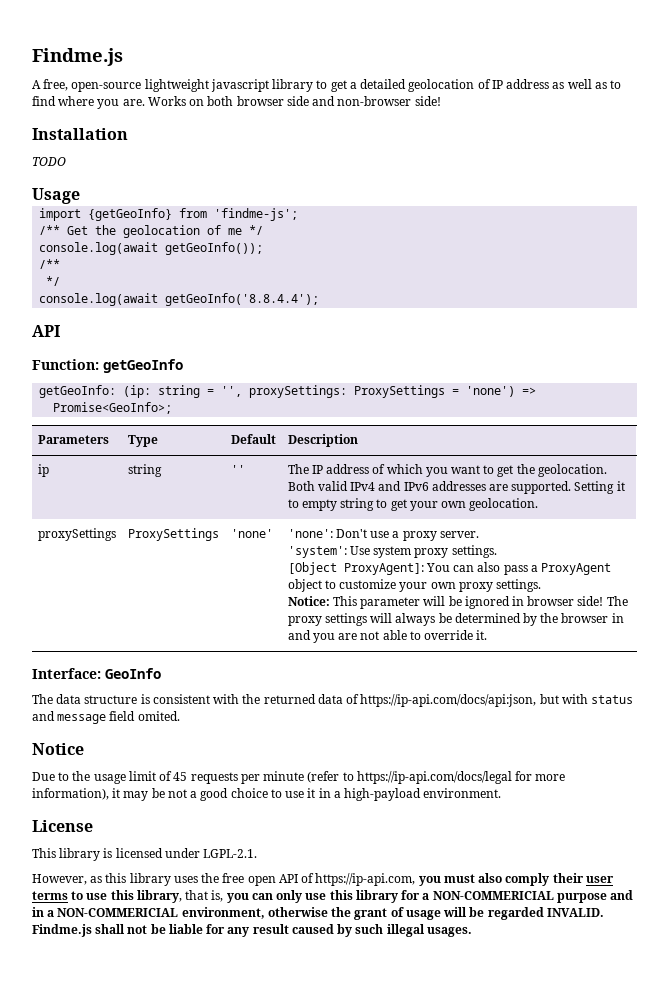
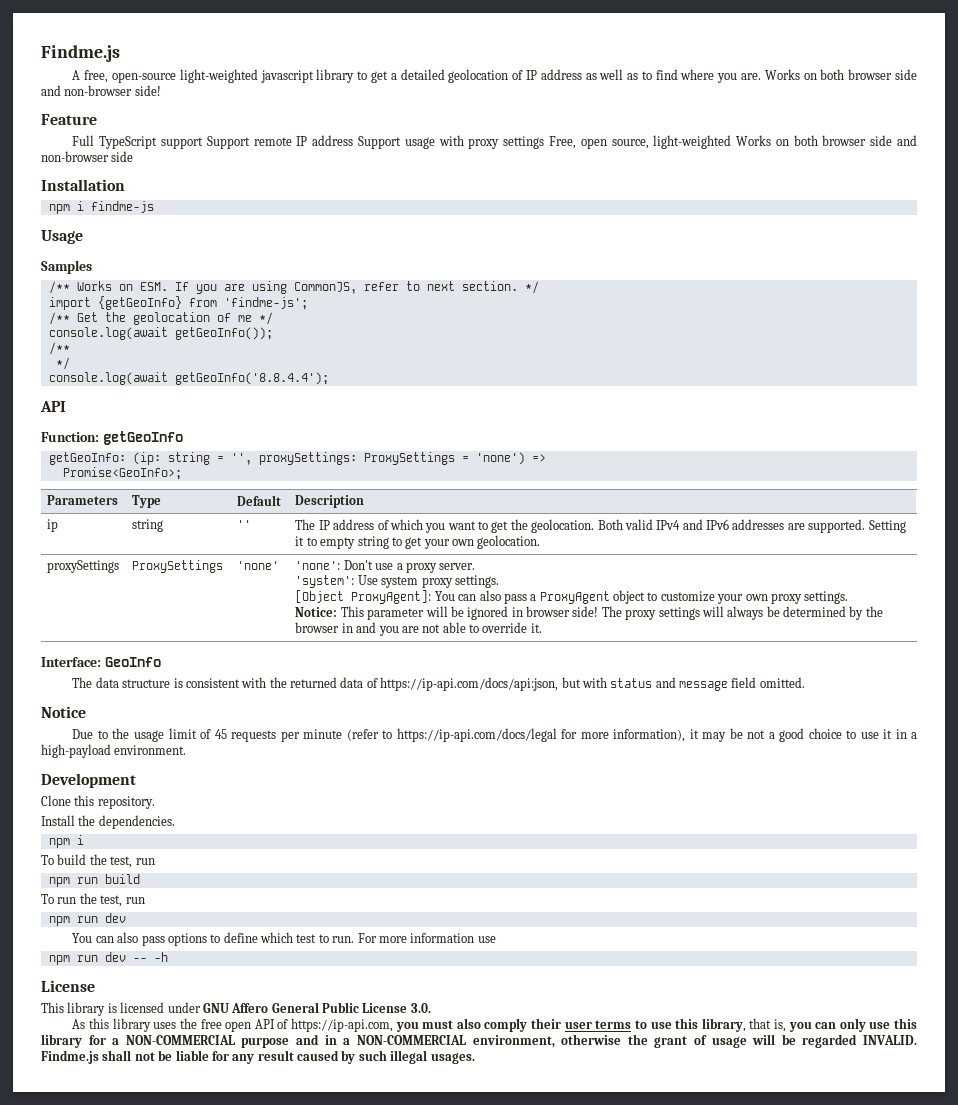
[144,79,209,92] lightweight -> [179,69,258,83] light-weighted
[32,128,128,140] [32,157,66,166] [32,188,80,204] Installation // TODO // Usage -> [41,114,97,125] [72,135,918,149] [41,151,134,162] [41,179,125,191] [48,201,154,214] [41,230,83,244] [41,260,92,274] [48,281,539,294] Feature // Full TypeScript support Support remote IP address Support usage with proxy settings Free, open source, light-weighted Works on both browser side and non-browser side // Installation // npm i findme-js // Usage // Samples // /** Works on ESM. If you are using CommonJS, refer to next section. */
[137,711,180,721] omited. -> [759,677,805,688] omitted.
(502, 793) none -> [41,773,136,788] [41,795,155,809] [41,815,175,829] [48,835,84,848] [41,854,155,868] [48,874,140,887] [41,893,145,907] [48,913,126,926] [72,932,496,946] [48,952,168,965] // Development // Clone this repository. // Install the dependencies. // npm i // To build the test, run // npm run build // To run the test, run // npm run dev // You can also pass options to define which test to run. For more information use // npm run dev -- -h
[203,849,258,858] [32,874,103,885] LGPL-2.1. // However, as -> [202,1002,431,1013] [72,1019,86,1029] GNU Affero General Public License 3.0. // As
[432,891,554,900] NON-COMMERICIAL -> [125,1035,235,1045] NON-COMMERCIAL
[57,908,179,917] NON-COMMERICIAL -> [356,1035,466,1045] NON-COMMERCIAL

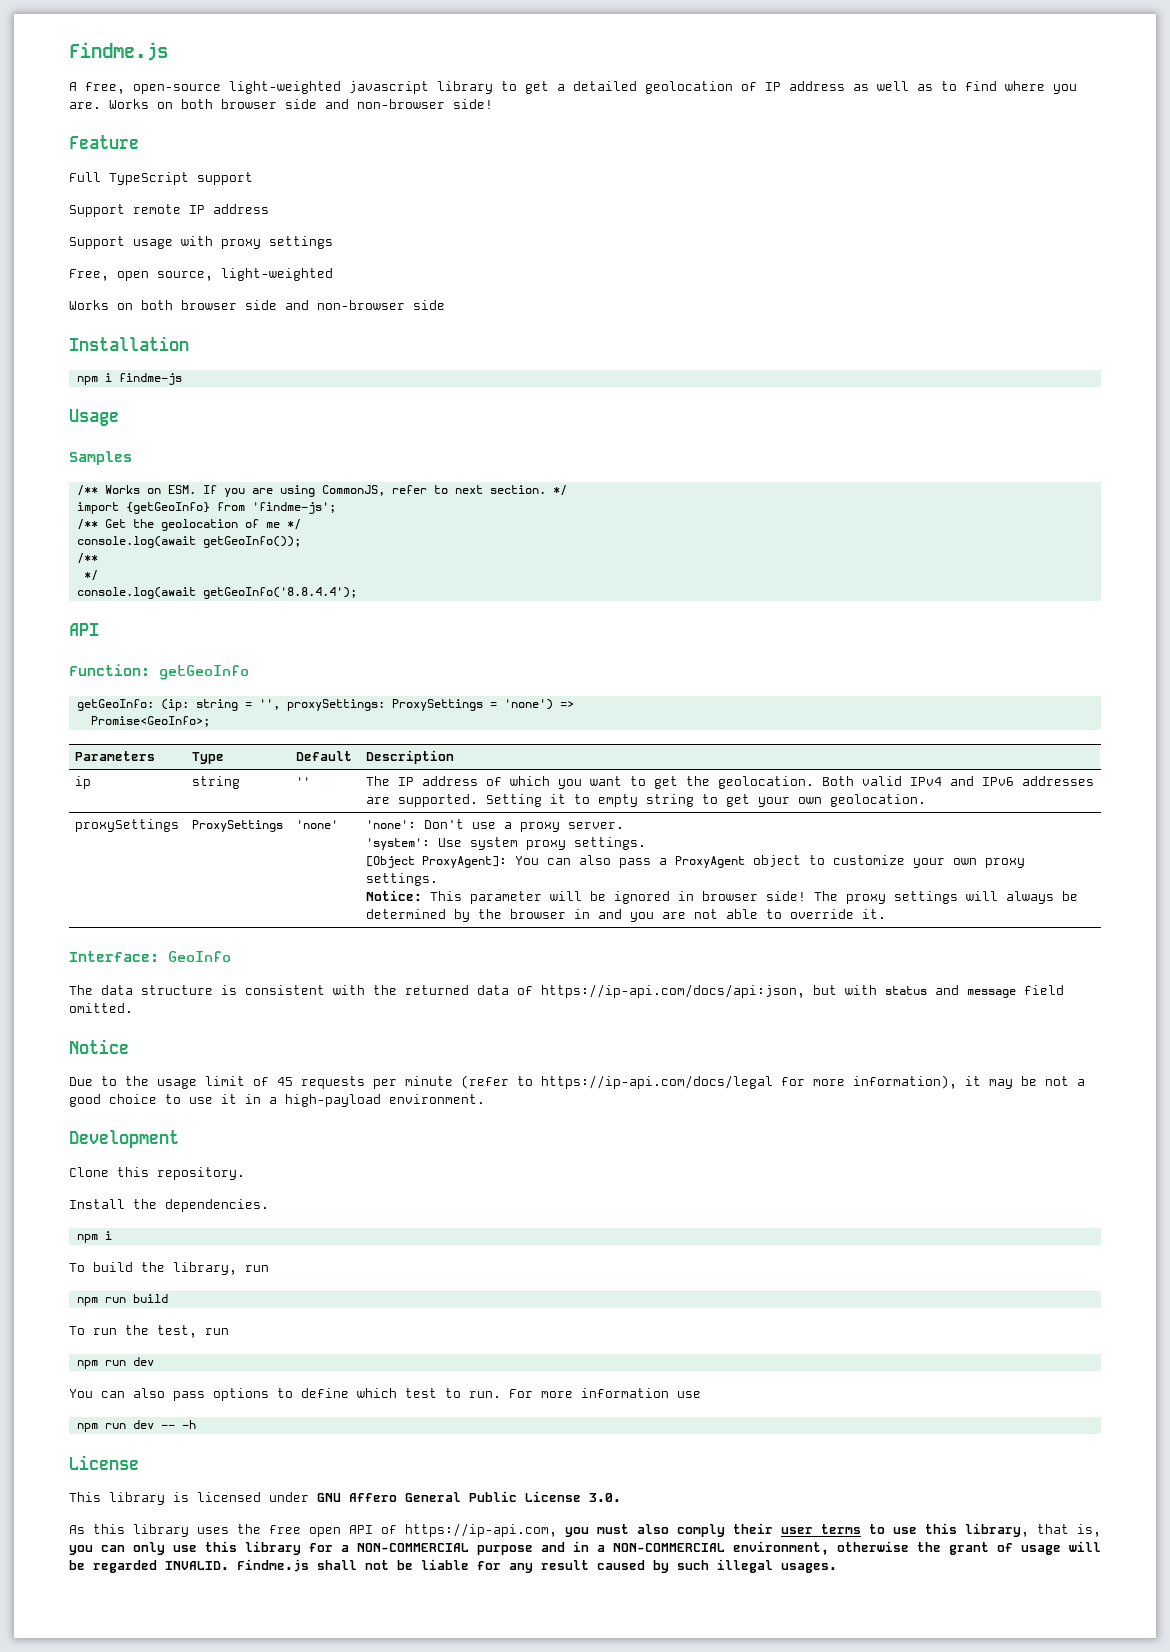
(204, 143) none -> (253, 178) //
(354, 140) none -> (269, 209) //
(545, 142) none -> (333, 242) //
(732, 142) none -> (333, 274) //
[110,856,133,868] test, -> [173,1262,237,1275] library,

